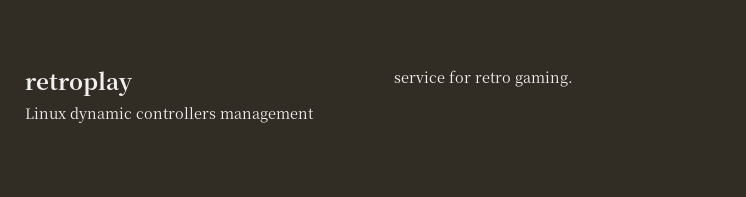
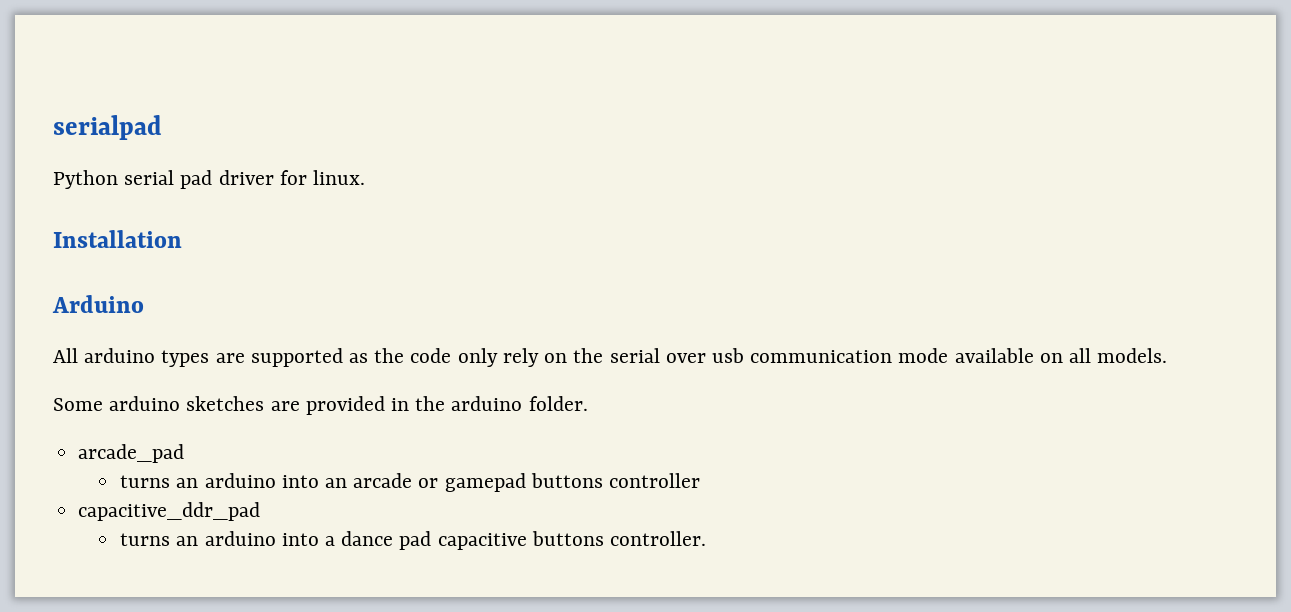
[25,71,133,96] [25,107,314,123] [394,70,573,87] retroplay // Linux dynamic controllers management service for retro gaming. -> [53,115,162,140] [53,170,366,189] [53,230,182,248] [52,295,144,313] [53,348,1168,367] [53,396,588,415] [78,444,185,463] [120,473,701,492] [78,502,261,521] [120,531,707,550] serialpad // Python serial pad driver for linux. // Installation // Arduino // All arduino types are supported as the code only rely on the serial over usb communication mode available on all models. // Some arduino sketches are provided in the arduino folder. // arcade_pad // turns an arduino into an arcade or gamepad buttons controller // capacitive_ddr_pad // turns an arduino into a dance pad capacitive buttons controller.

